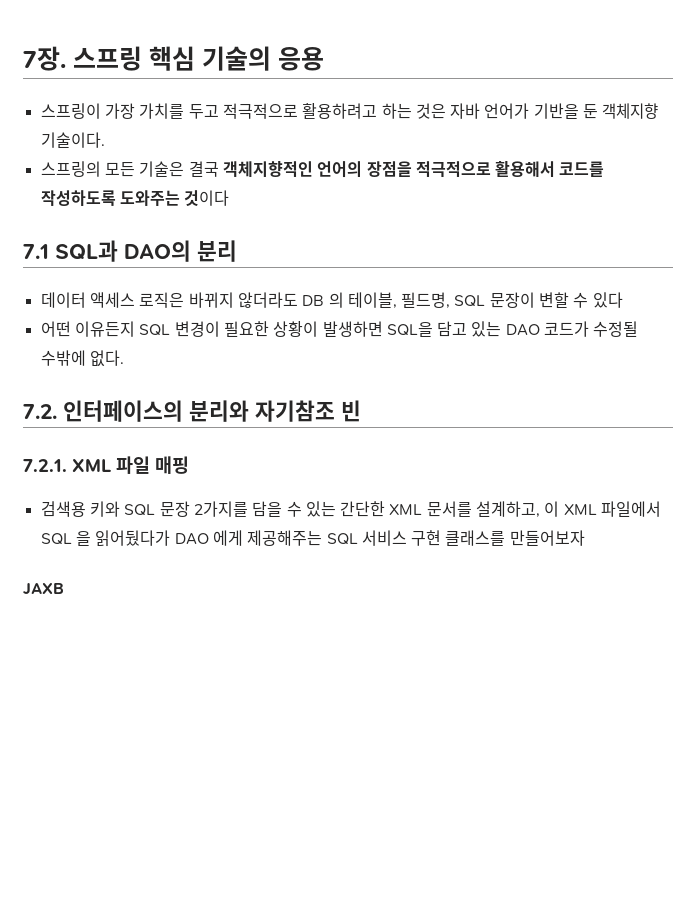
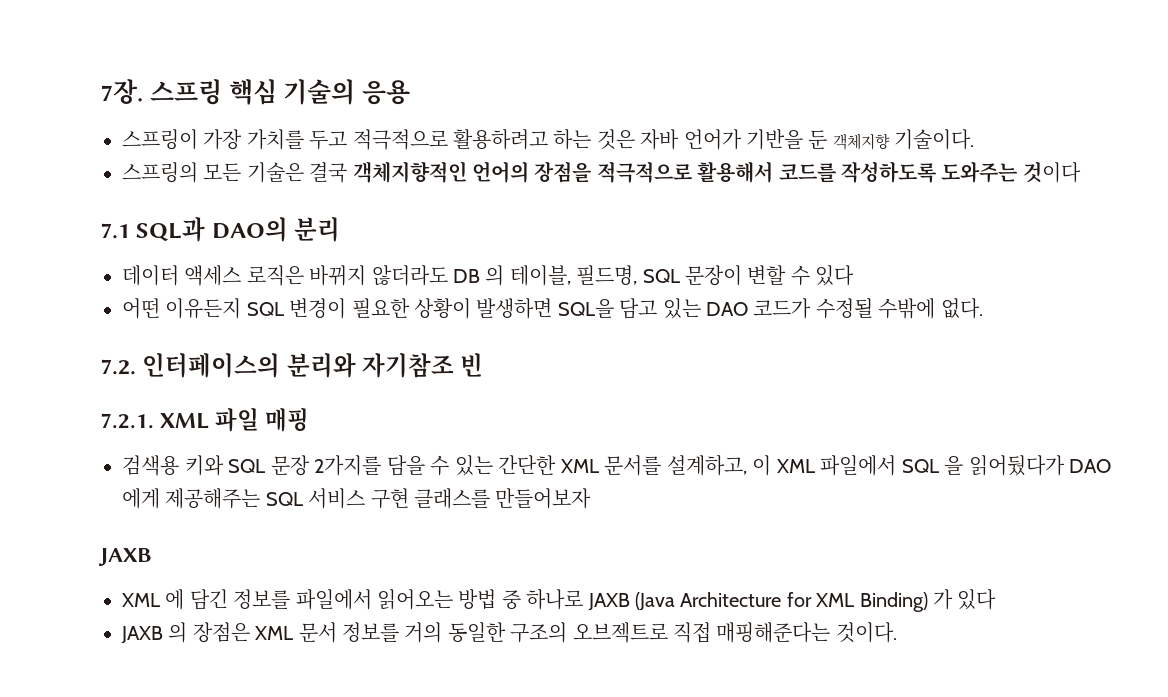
(64, 589) none -> [122,589,997,612] [121,622,897,644] // XML 에 담긴 정보를 파일에서 읽어오는 방법 중 하나로 JAXB (Java Architecture for XML Binding) 가 있다 // JAXB 의 장점은 XML 문서 정보를 거의 동일한 구조의 오브젝트로 직접 매핑해준다는 것이다.

